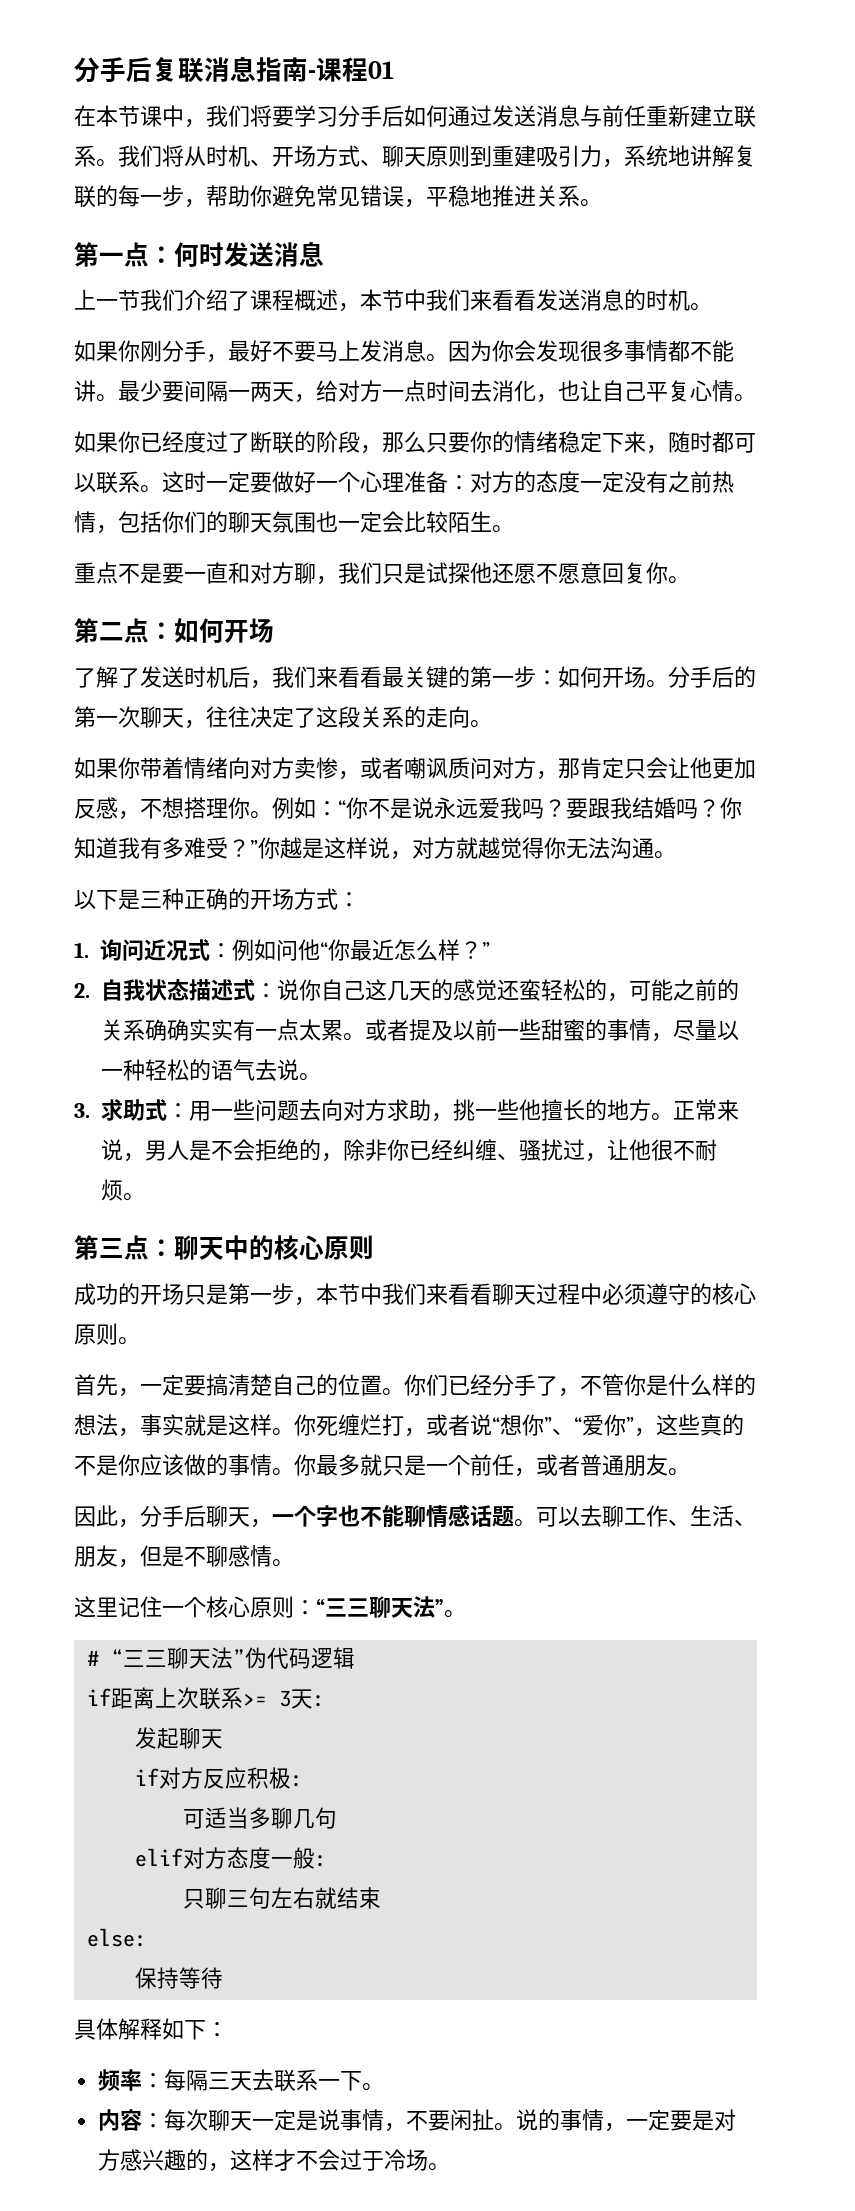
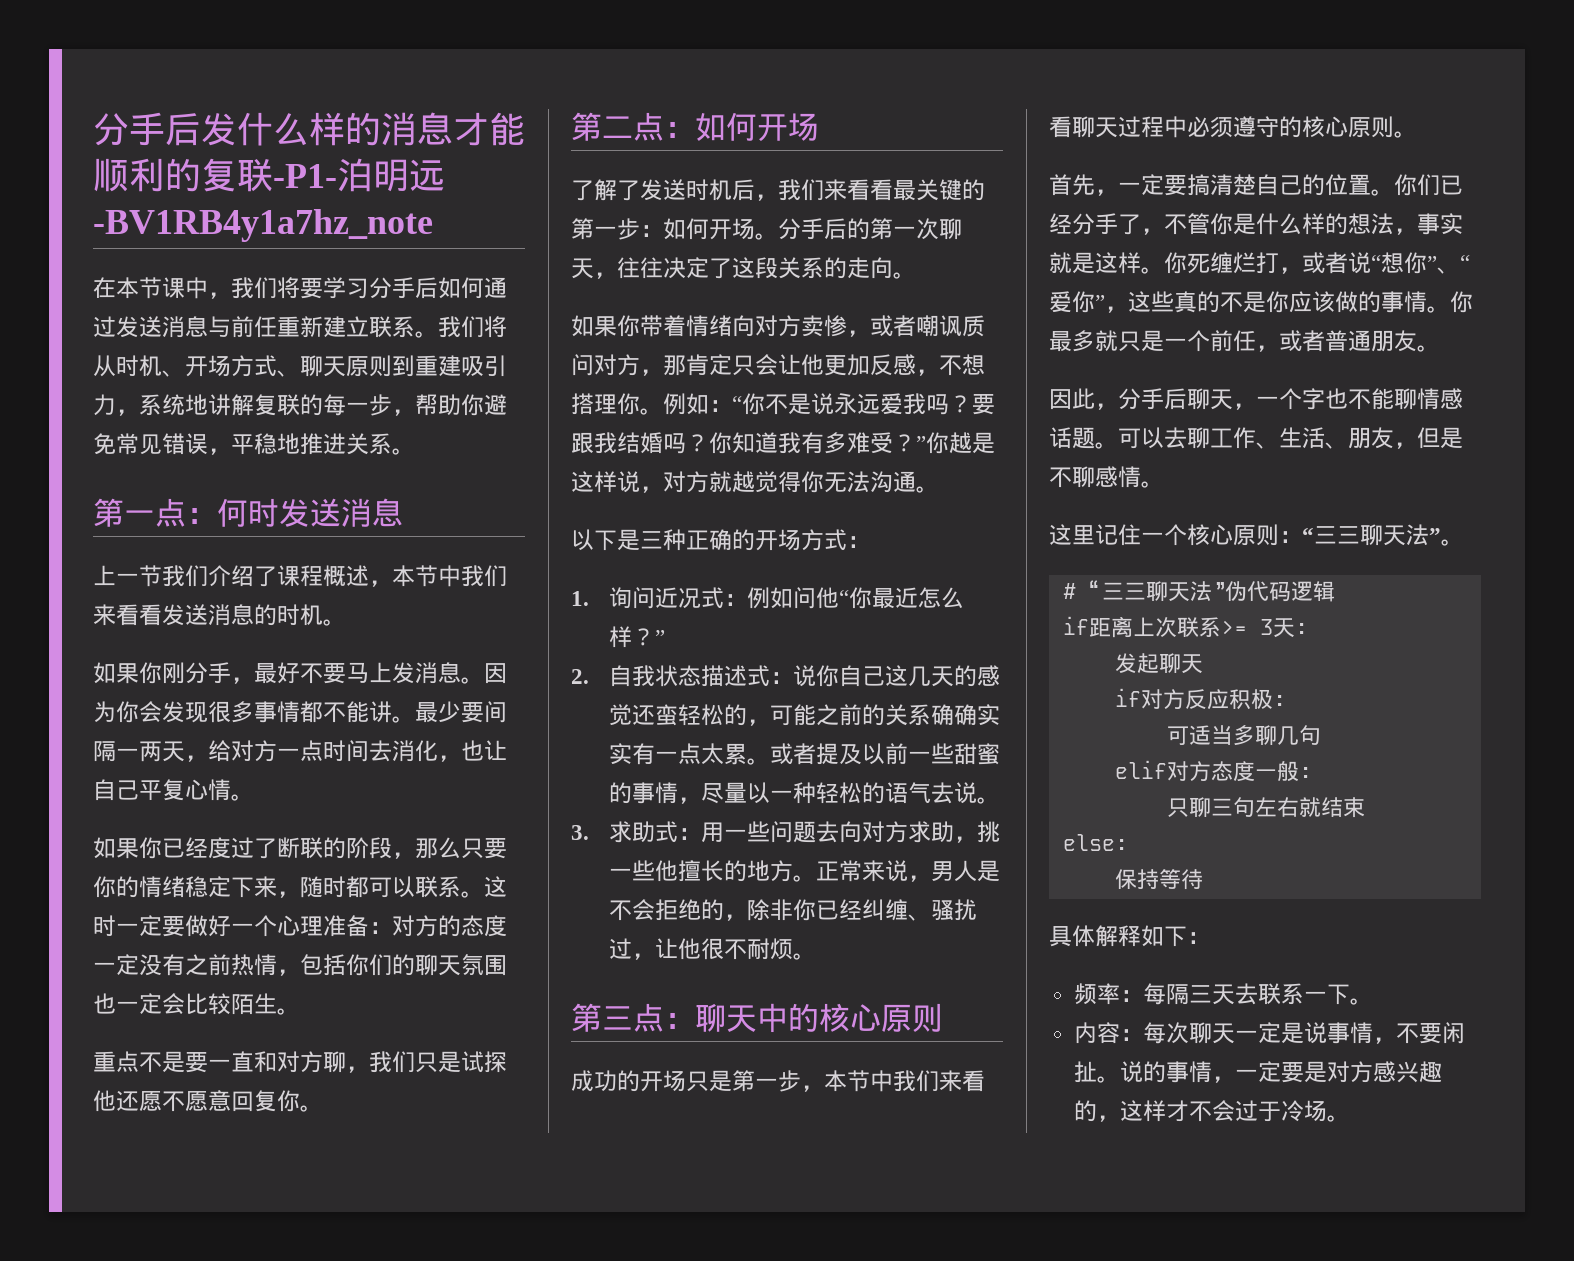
[74,56,394,83] 分手后复联消息指南-课程01 -> [93,112,525,146] [93,158,445,192] [93,209,433,242] 分手后发什么样的消息才能顺利的复联-P1-泊明远-BV1RB4y1a7hz_note

